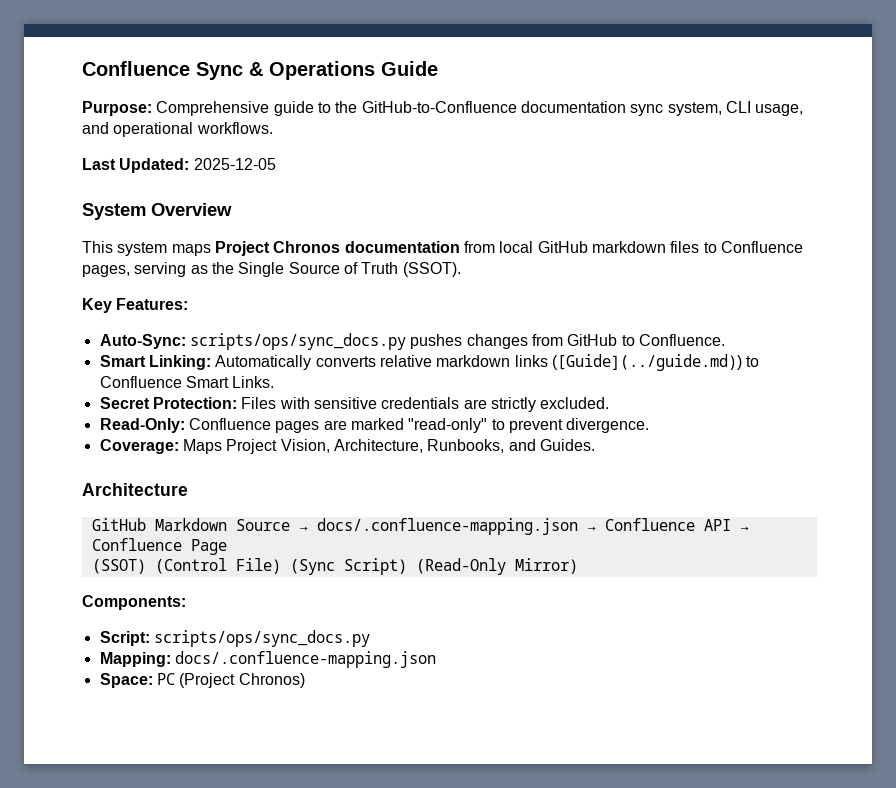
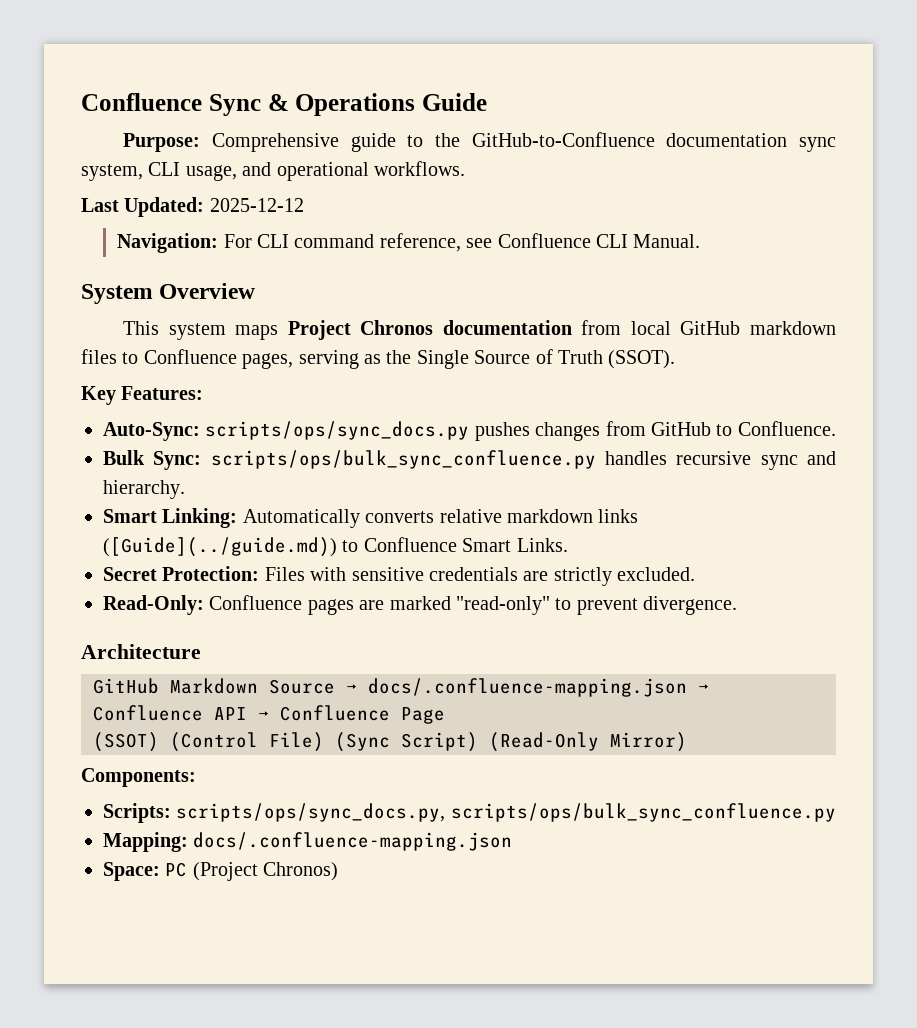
[193,158,276,170] 2025-12-05 -> [209,198,304,212] [117,233,701,253] 2025-12-12 // Navigation: For CLI command reference, see Confluence CLI Manual.
(725, 340) none -> [103,450,837,470] [103,480,185,499] // Bulk Sync: scripts/ops/bulk_sync_confluence.py handles recursive sync and hierarchy.
[99,439,595,454] // Coverage: Maps Project Vision, Architecture, Runbooks, and Guides. -> (738, 605) none
[99,630,370,647] Script: scripts/ops/sync_docs.py -> [103,803,836,823] Scripts: scripts/ops/sync_docs.py, scripts/ops/bulk_sync_confluence.py

